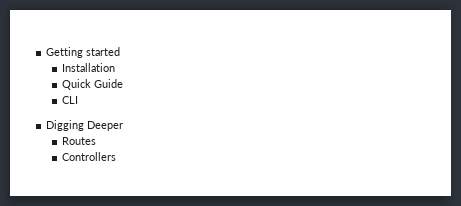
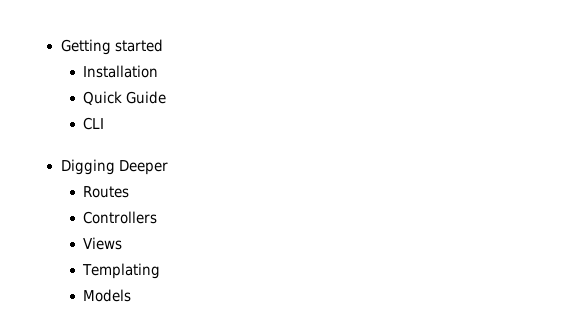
(116, 156) none -> [83,237,123,250] [82,263,161,279] [83,289,132,302] // Views // Templating // Models

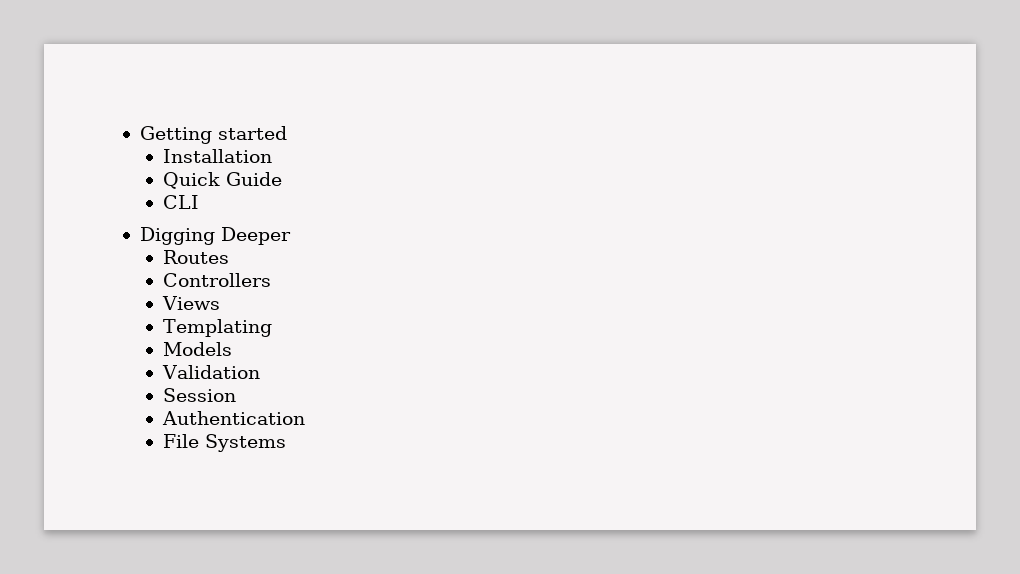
(132, 295) none -> [162,365,261,379] [163,388,237,402] [162,411,306,425] [163,434,287,452] // Validation // Session // Authentication // File Systems

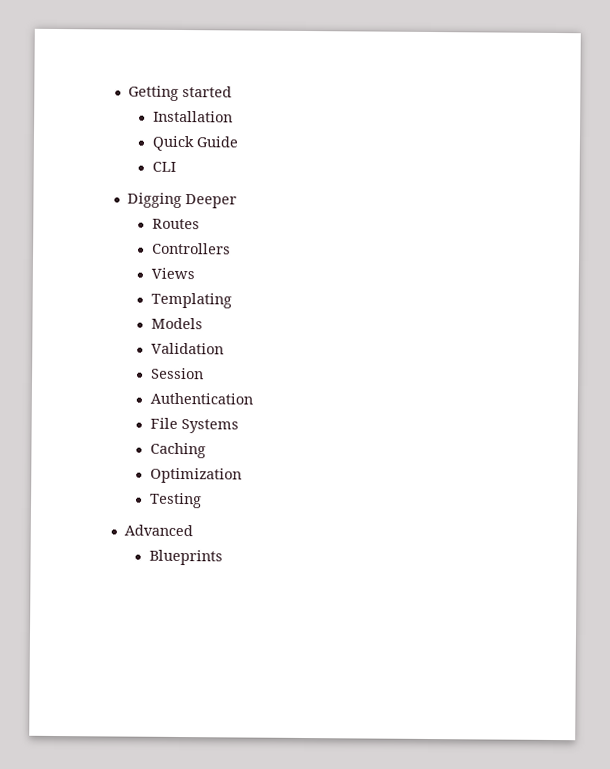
(287, 443) none -> [149,442,206,459] [149,467,242,484] [149,492,202,509] [123,524,193,537] [148,549,223,566] // Caching // Optimization // Testing // Advanced // Blueprints

